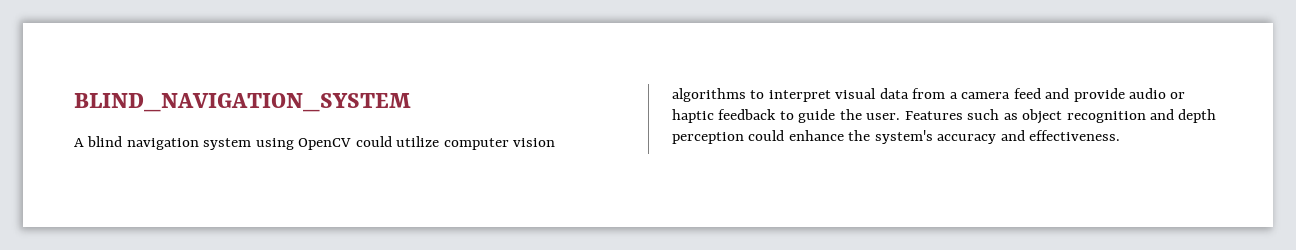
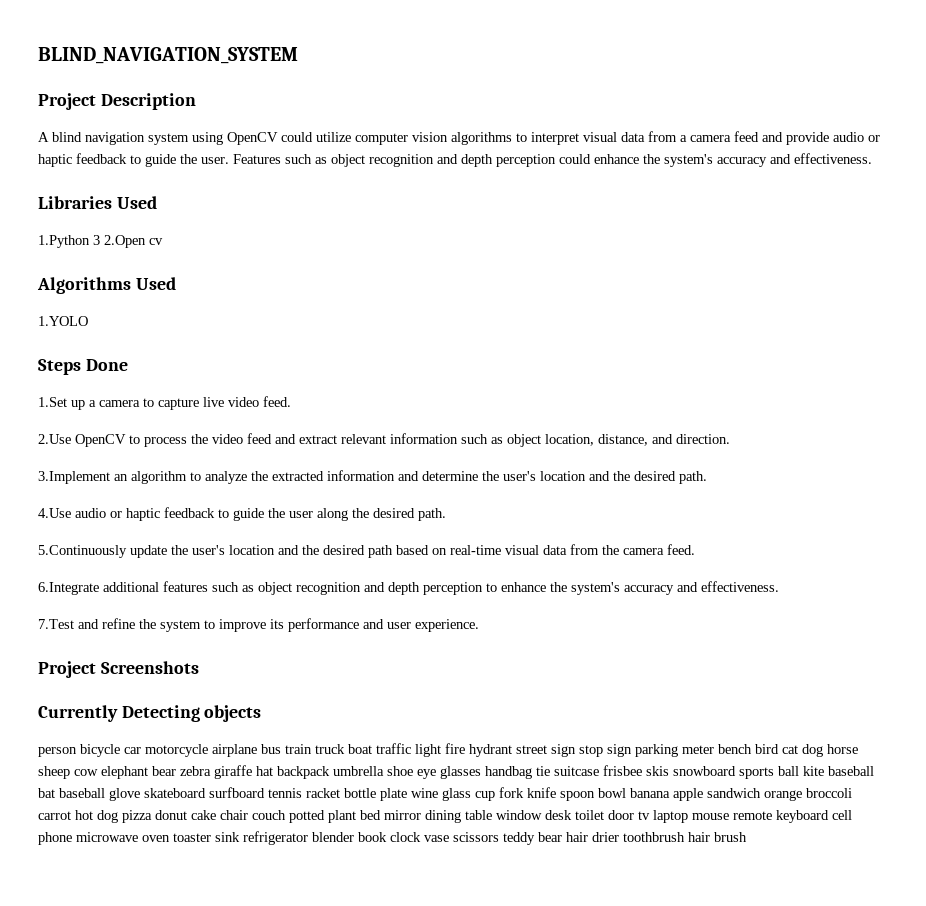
(411, 102) none -> [38,93,196,110] // Project Description
(1121, 135) none -> [38,196,157,209] [38,235,163,248] [37,277,176,294] [38,316,88,326] [38,359,128,375] [38,396,291,410] [38,433,730,447] [38,470,707,484] [38,507,446,521] [38,544,695,558] [38,581,779,595] [38,618,479,632] [38,661,199,678] [38,705,262,722] [38,743,858,757] [38,765,874,779] [38,787,852,801] [38,810,852,823] [38,831,747,845] // Libraries Used // 1.Python 3 2.Open cv // Algorithms Used // 1.YOLO // Steps Done // 1.Set up a camera to capture live video feed. // 2.Use OpenCV to process the video feed and extract relevant information such as object location, distance, and direction. // 3.Implement an algorithm to analyze the extracted information and determine the user's location and the desired path. // 4.Use audio or haptic feedback to guide the user along the desired path. // 5.Continuously update the user's location and the desired path based on real-time visual data from the camera feed. // 6.Integrate additional features such as object recognition and depth perception to enhance the system's accuracy and effectiveness. // 7.Test and refine the system to improve its performance and user experience. // Project Screenshots // Currently Detecting objects // person bicycle car motorcycle airplane bus train truck boat traffic light fire hydrant street sign stop sign parking meter bench bird cat dog horse sheep cow elephant bear zebra giraffe hat backpack umbrella shoe eye glasses handbag tie suitcase frisbee skis snowboard sports ball kite baseball bat baseball glove skateboard surfboard tennis racket bottle plate wine glass cup fork knife spoon bowl banana apple sandwich orange broccoli carrot hot dog pizza donut cake chair couch potted plant bed mirror dining table window desk toilet door tv laptop mouse remote keyboard cell phone microwave oven toaster sink refrigerator blender book clock vase scissors teddy bear hair drier toothbrush hair brush

